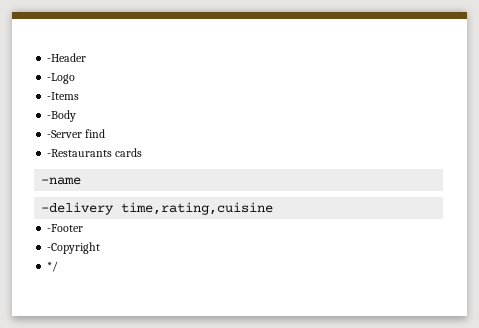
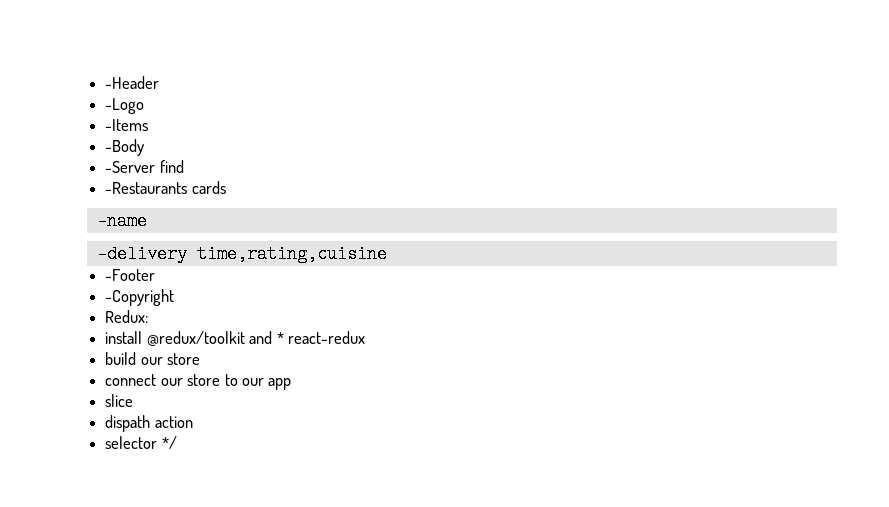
(101, 248) none -> [105,310,149,323] [105,331,365,346] [105,352,201,365] [105,374,292,390] [105,394,134,407] [105,415,193,432] [105,436,158,449] Redux: // install @redux/toolkit and * react-redux // build our store // connect our store to our app // slice // dispath action // selector

